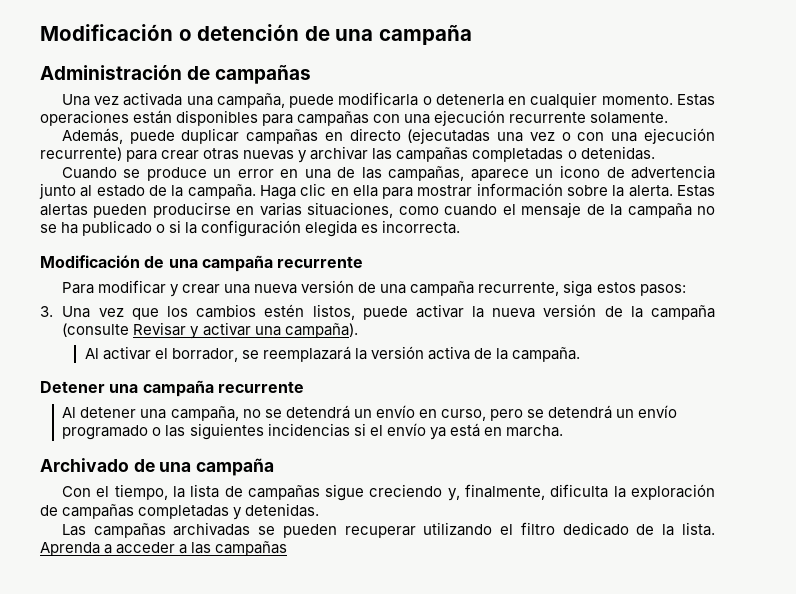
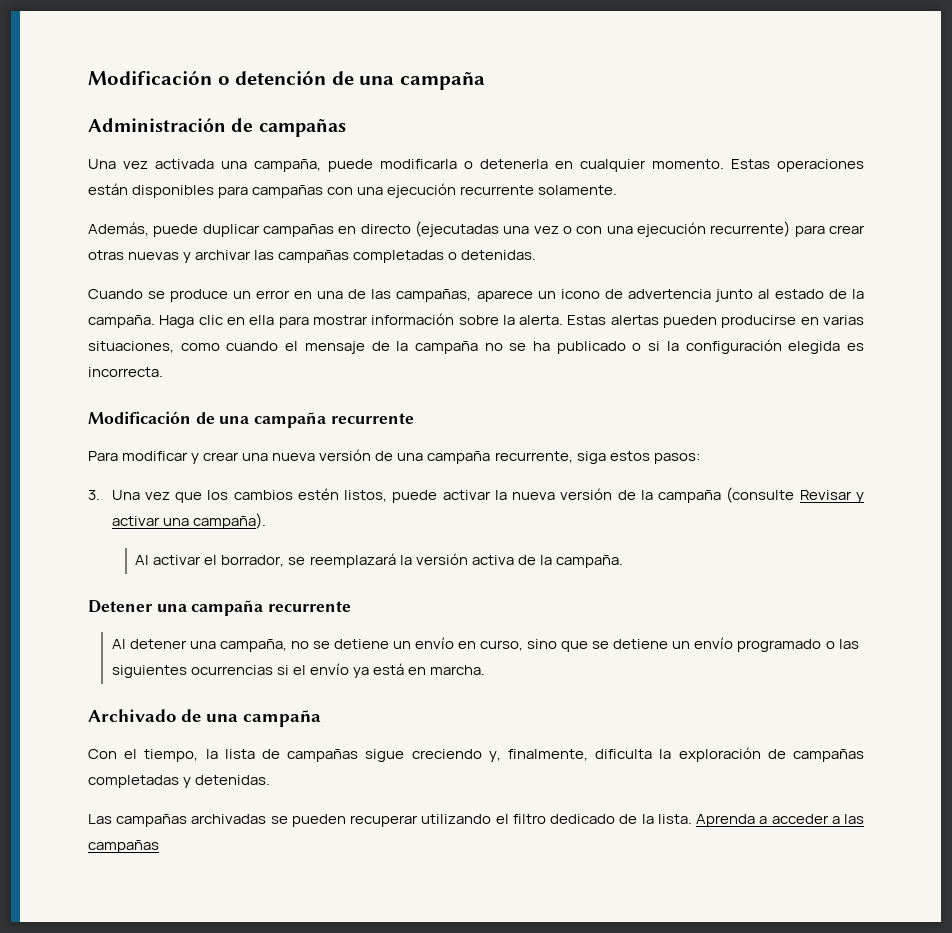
[285,405,350,419] detendrá -> [333,639,389,649] detiene
[489,405,613,421] pero se detendrá -> [527,639,669,652] sino que se detiene
[267,423,350,437] incidencias -> [190,665,273,675] ocurrencias

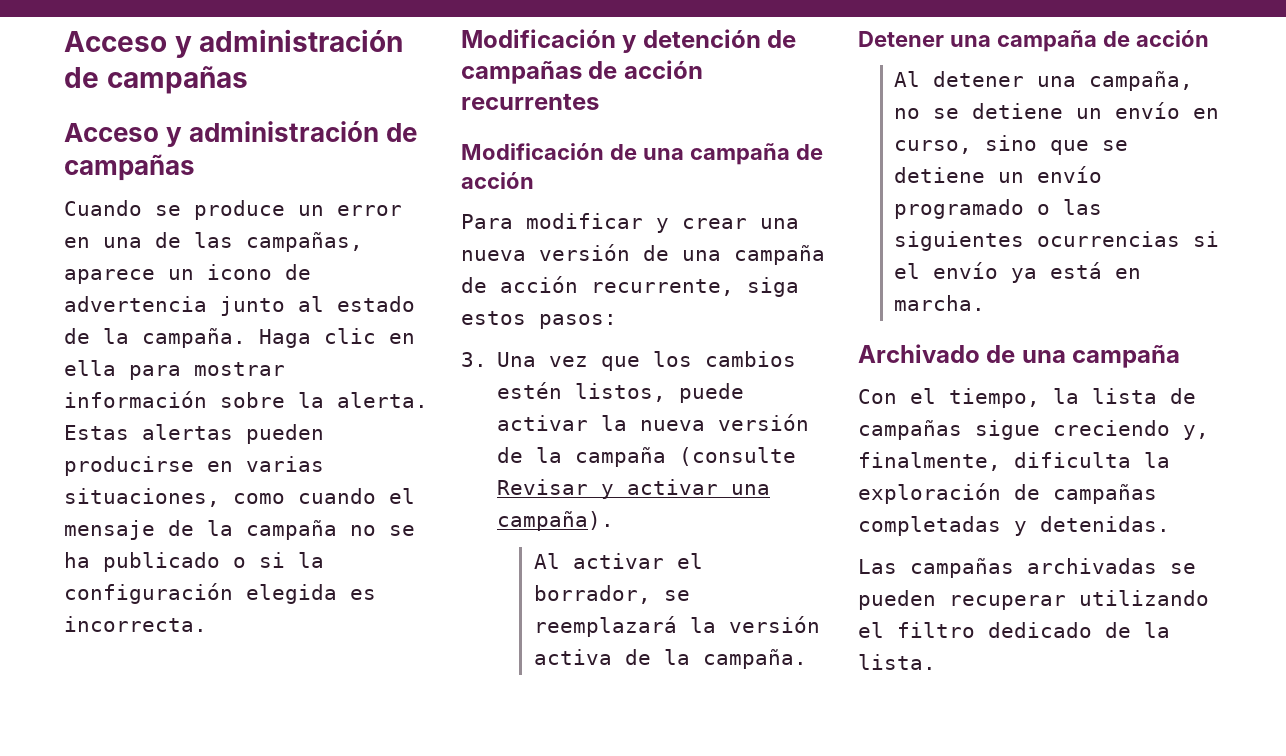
[88,71,485,90] [88,118,346,137] [88,159,864,172] [88,183,618,198] [88,221,866,237] [88,250,537,263] Modificación o detención de una campaña // Administración de campañas // Una vez activada una campaña, puede modificarla o detenerla en cualquier momento. Estas operaciones están disponibles para campañas con una ejecución recurrente solamente. // Además, puede duplicar campañas en directo (ejecutadas una vez o con una ejecución recurrente) para crear otras nuevas y archivar las campañas completadas o detenidas. -> [64,29,404,58] [64,66,248,94] [64,121,418,147] [64,154,195,181] Acceso y administración de campañas // Acceso y administración de campañas
(163, 372) none -> [461,29,797,53] [461,60,703,84] [461,93,599,110] // Modificación y detención de campañas de acción recurrentes
[330,413,414,424] recurrente -> [795,144,823,160] [461,172,534,189] de acción
(491, 457) none -> [461,276,578,293] de acción
[268,601,352,612] recurrente -> [1102,30,1209,47] de acción
[696,814,865,827] [88,840,159,853] Aprenda a acceder a las campañas -> (936, 662) none

